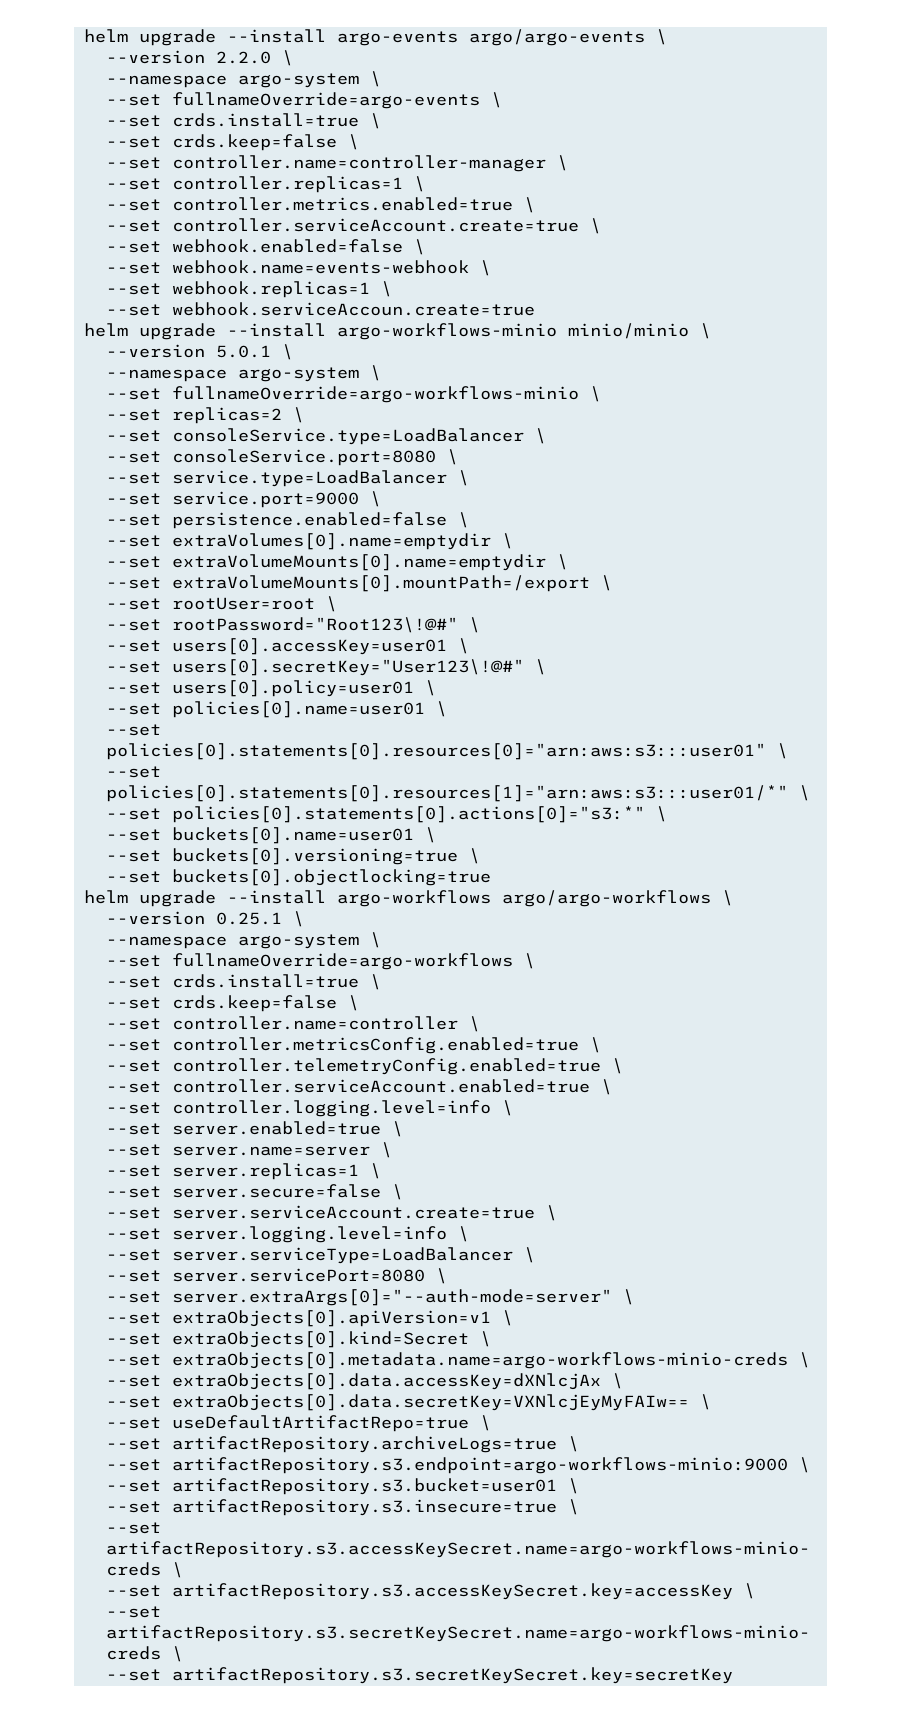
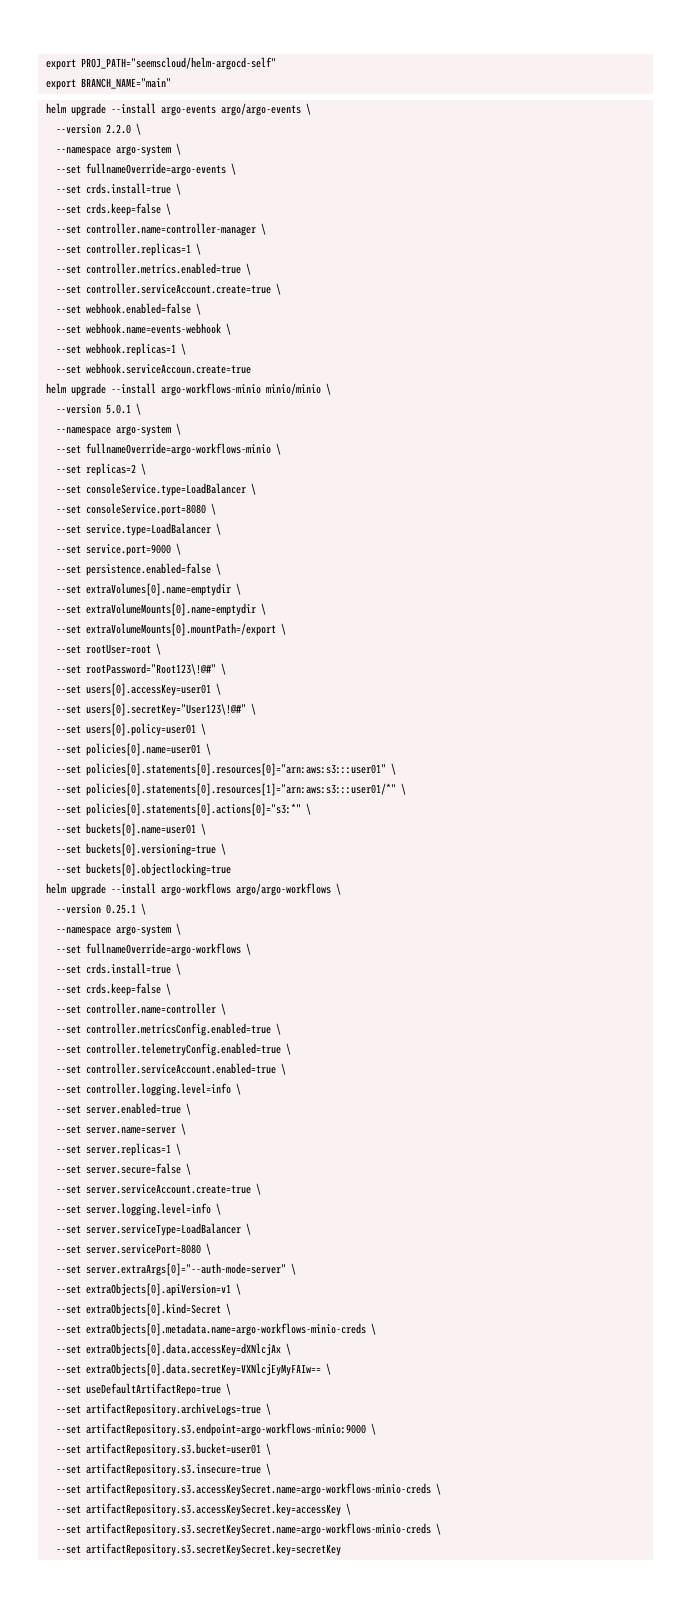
(84, 36) none -> [45,57,276,70] [45,78,171,90] export PROJ_PATH="seemscloud/helm-argocd-self" // export BRANCH_NAME="main" //

